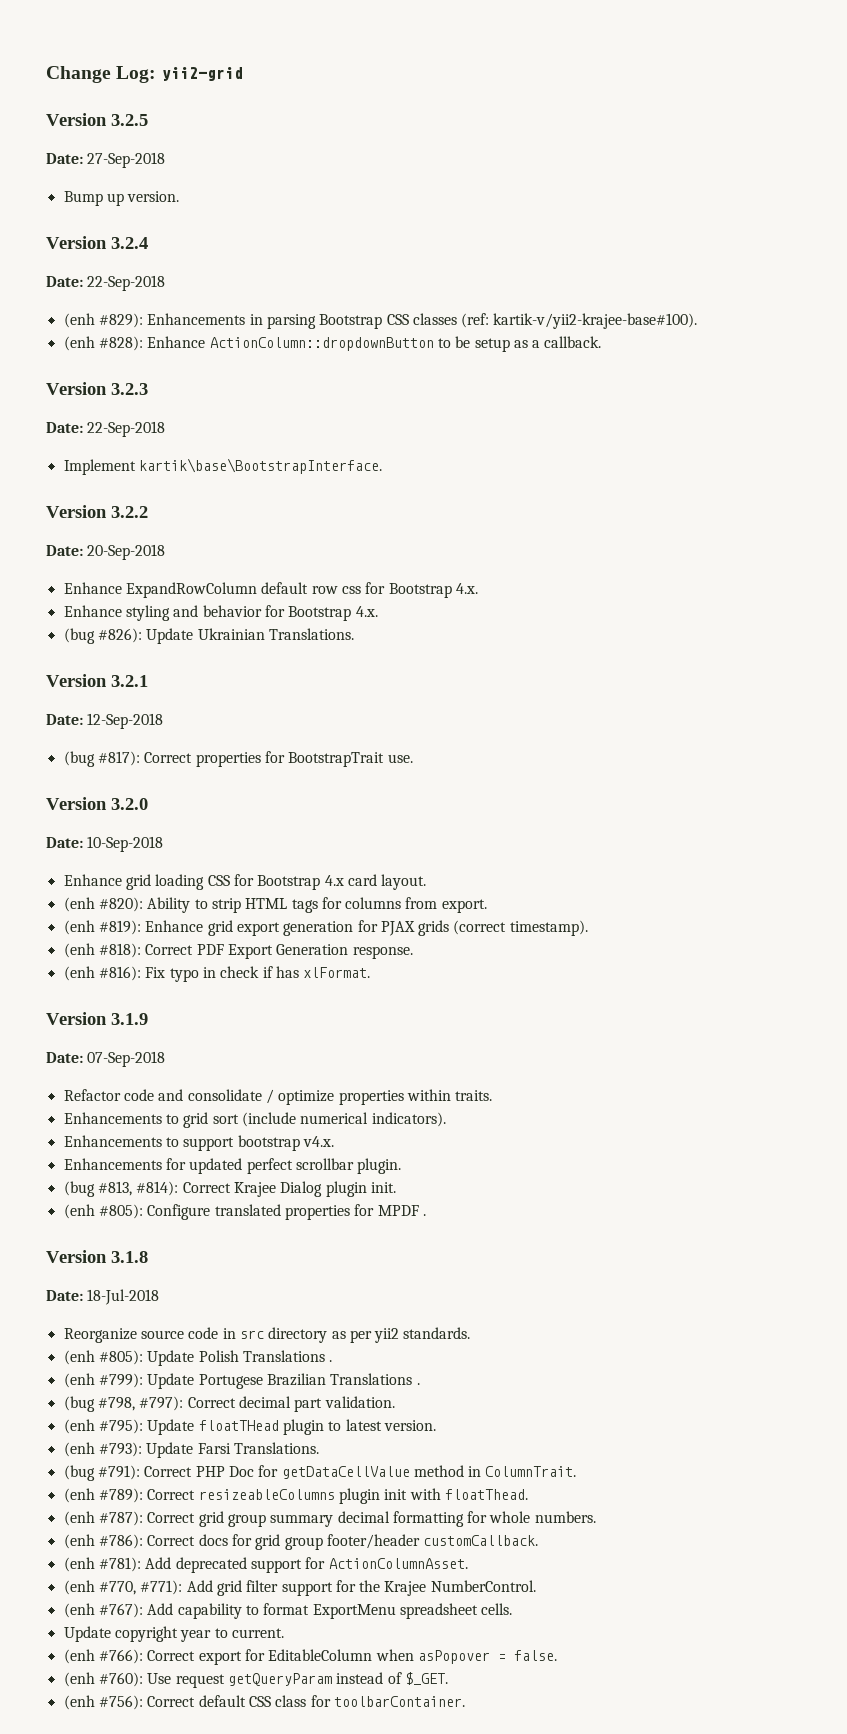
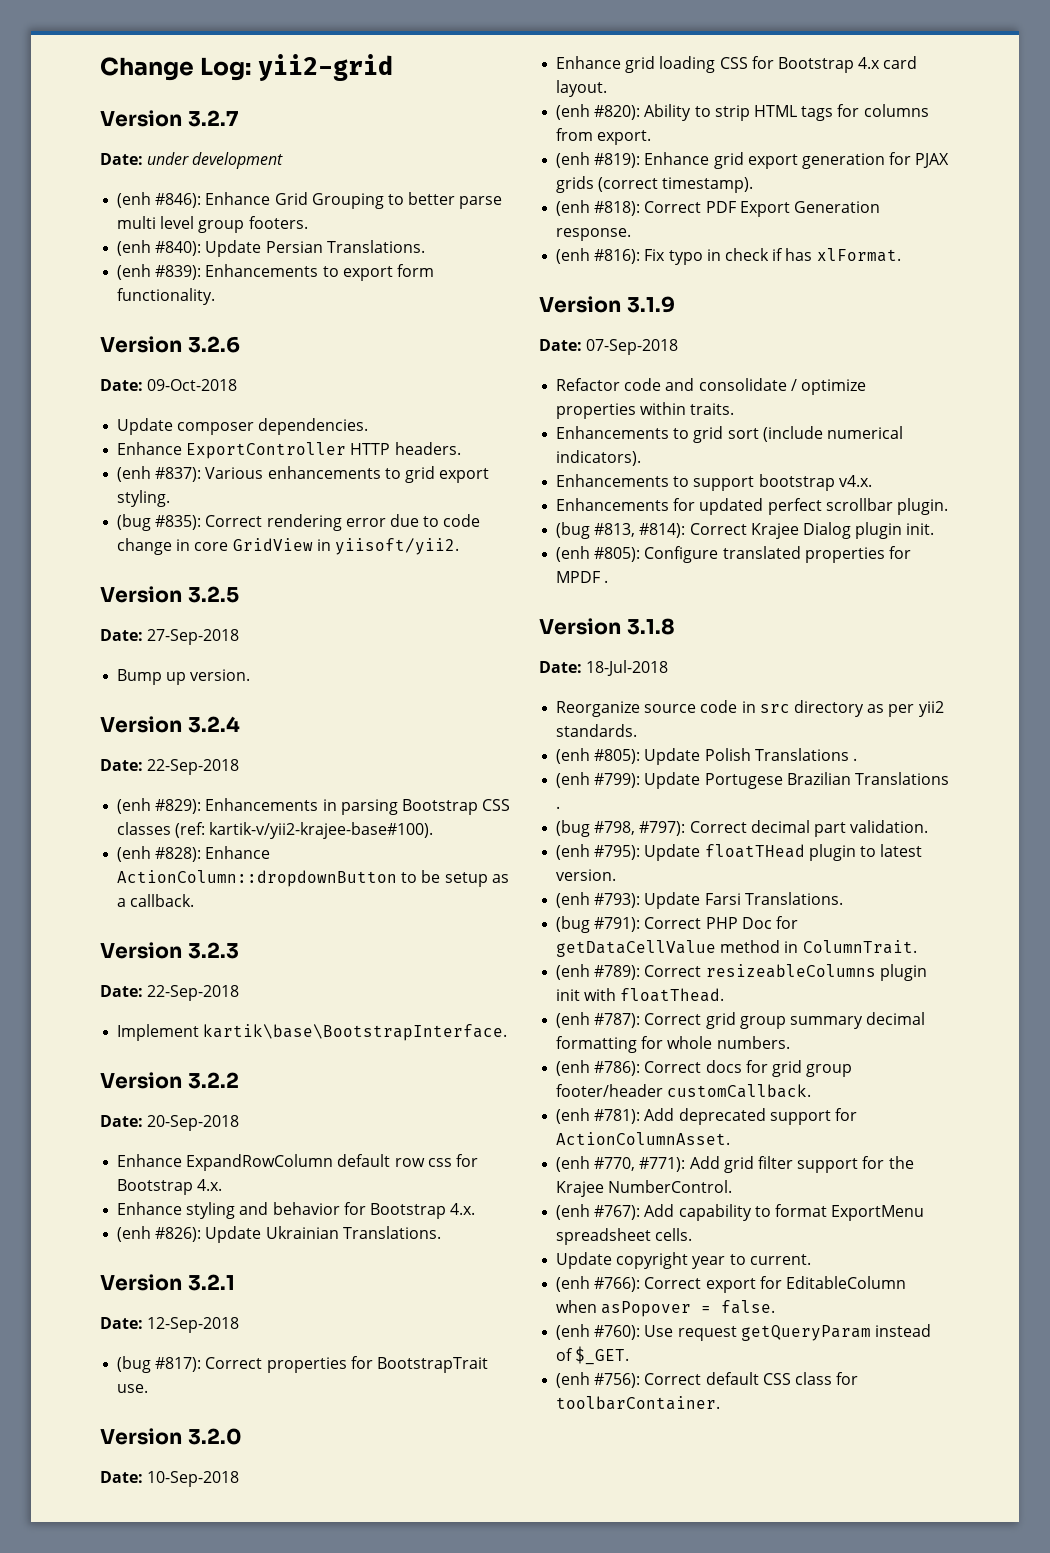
(243, 74) none -> [100,110,238,127] [100,152,284,169] [117,192,503,209] [117,216,308,233] [117,240,425,257] [117,264,434,281] [117,288,216,305] [100,336,240,353] [100,379,238,391] [117,418,369,435] [117,442,461,459] [117,466,490,483] [117,490,171,507] [117,514,481,531] [117,538,459,555] // Version 3.2.7 // Date: under development // (enh #846): Enhance Grid Grouping to better parse multi level group footers. // (enh #840): Update Persian Translations. // (enh #839): Enhancements to export form functionality. // Version 3.2.6 // Date: 09-Oct-2018 // Update composer dependencies. // Enhance ExportController HTTP headers. // (enh #837): Various enhancements to grid export styling. // (bug #835): Correct rendering error due to code change in core GridView in yiisoft/yii2.
[63,628,95,644] (bug -> [117,1226,152,1242] (enh

